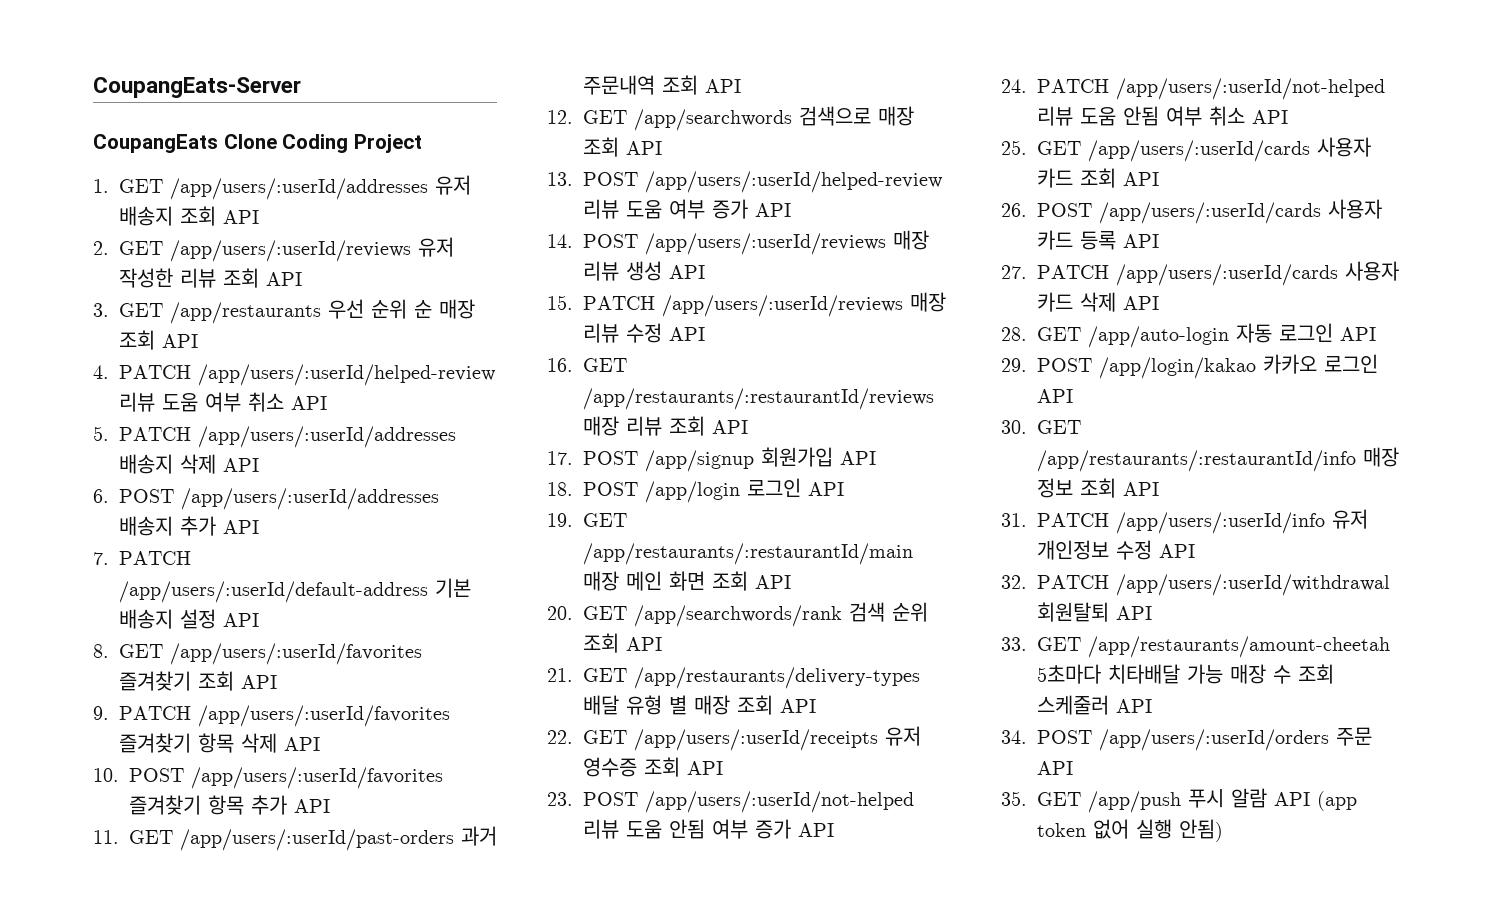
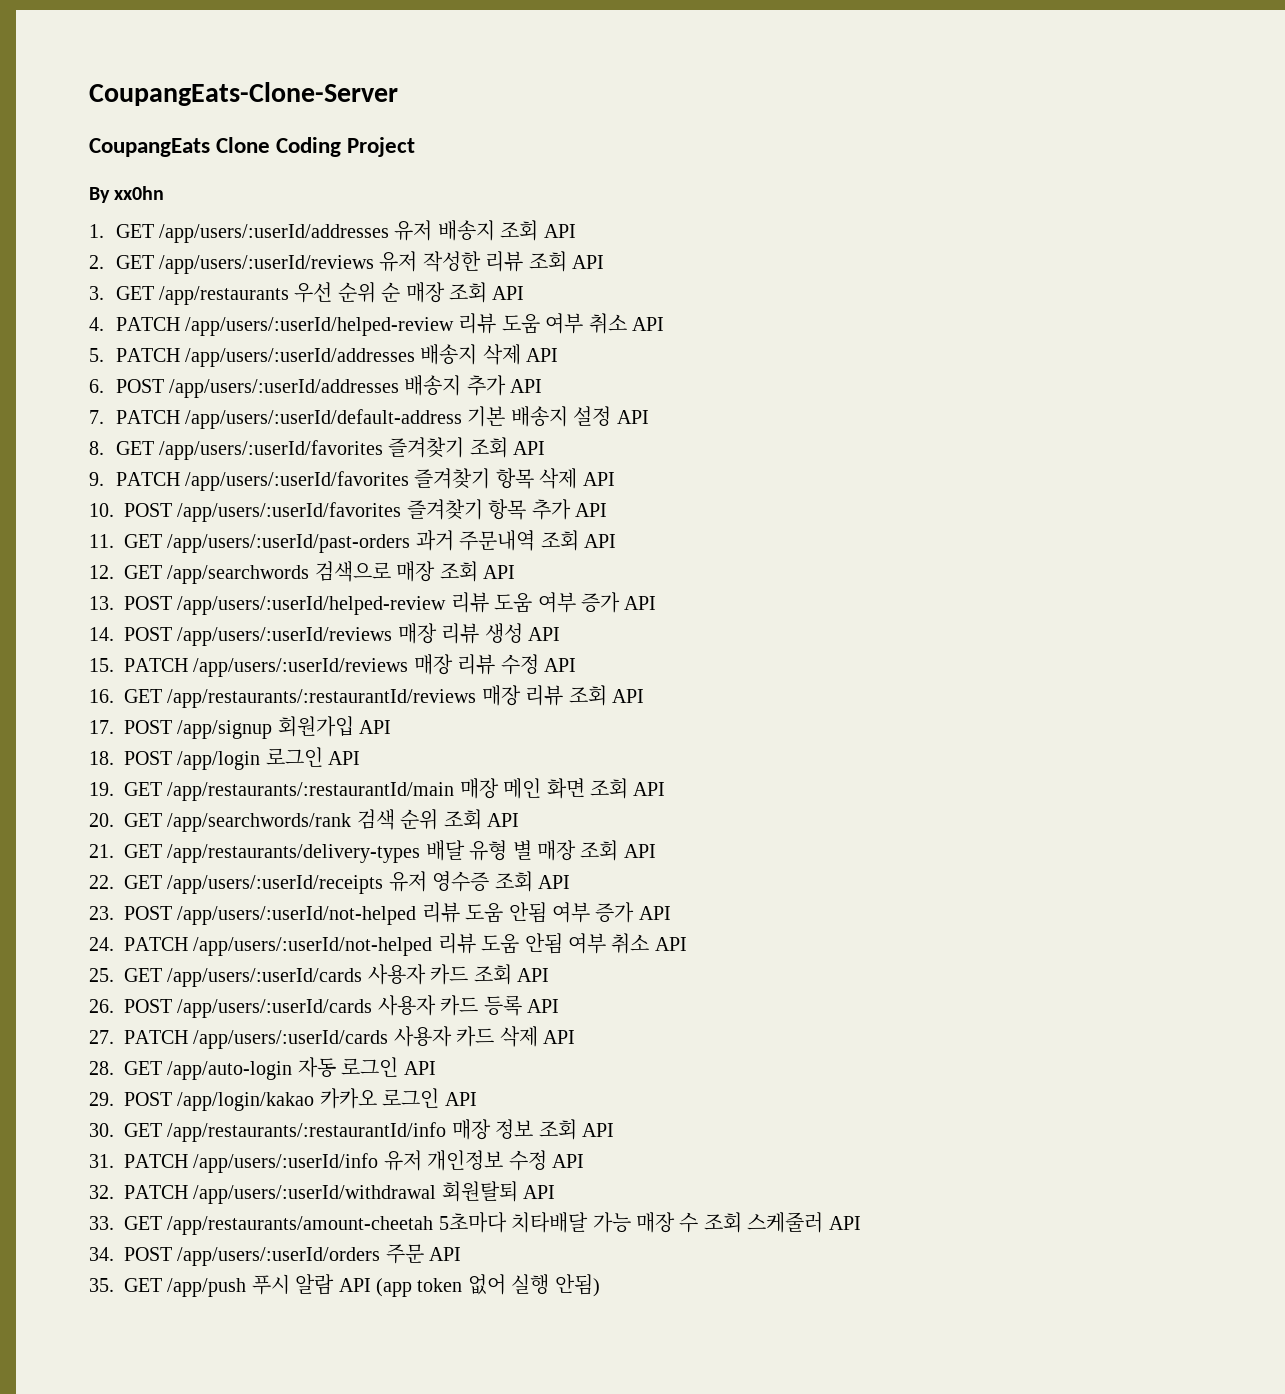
[93,77,301,98] CoupangEats-Server -> [89,82,398,106] CoupangEats-Clone-Server
(422, 143) none -> [89,186,165,203] // By xx0hn

